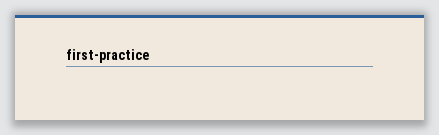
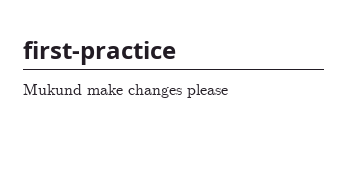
(149, 56) none -> [23,83,228,98] // Mukund make changes please

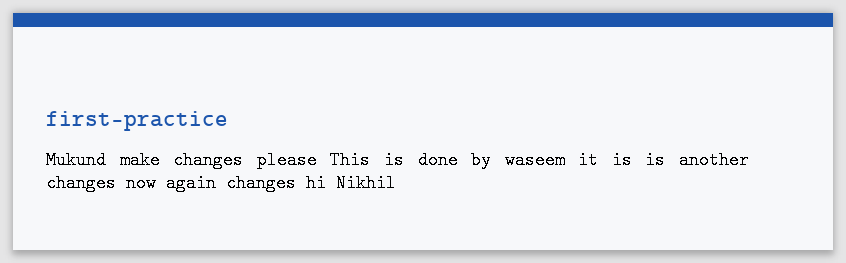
(228, 91) none -> [330,151,749,169] [46,174,396,192] This is done by waseem it is is another changes now again changes hi Nikhil

